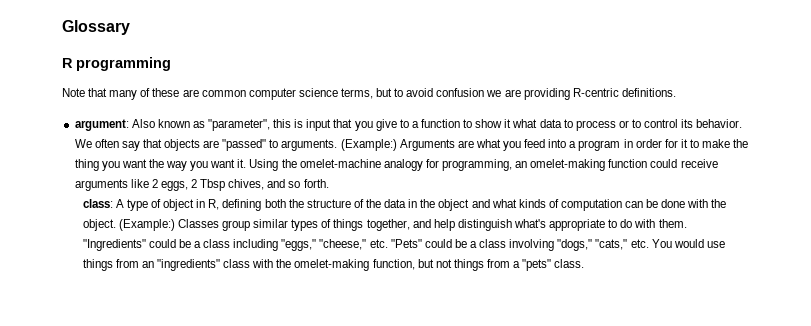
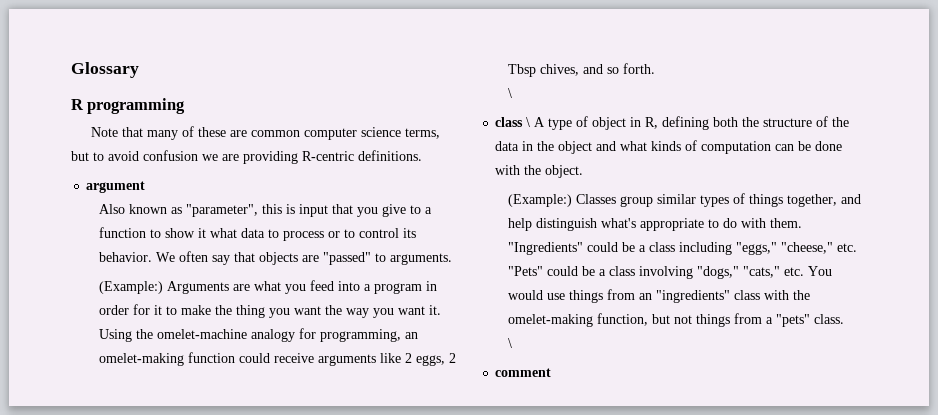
[74,119,129,131] argument: -> [86,181,146,193] argument //
(338, 145) none -> (452, 259) //
[82,199,113,208] class: -> [507,88,512,98] [495,117,531,127] \ // class \
(116, 225) none -> (584, 171) //
(585, 263) none -> [507,338,512,348] [495,368,552,377] // \ // comment

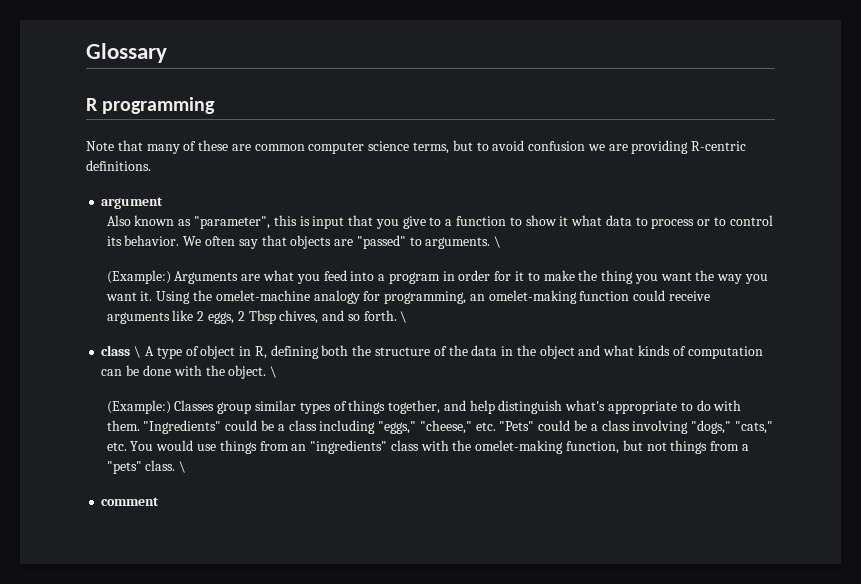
(452, 259) none -> [494,236,502,248] \
(655, 68) // -> (397, 315) none
(584, 171) none -> [270,366,278,378] \
(844, 319) // -> (176, 465) none

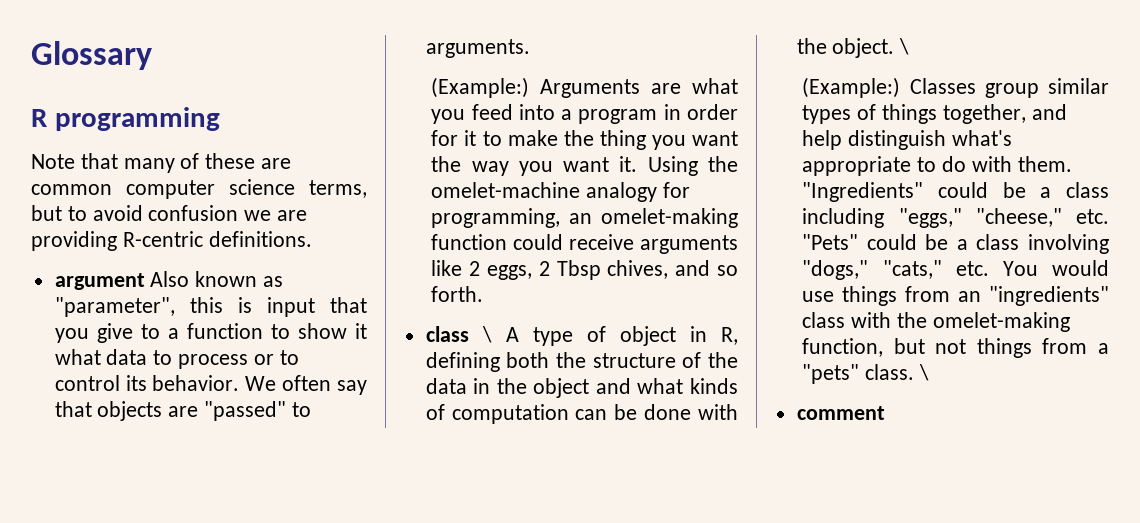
(164, 203) // -> (145, 281) none
[494,236,502,248] \ -> (530, 48) none
[400,311,408,323] \ -> (484, 294) none

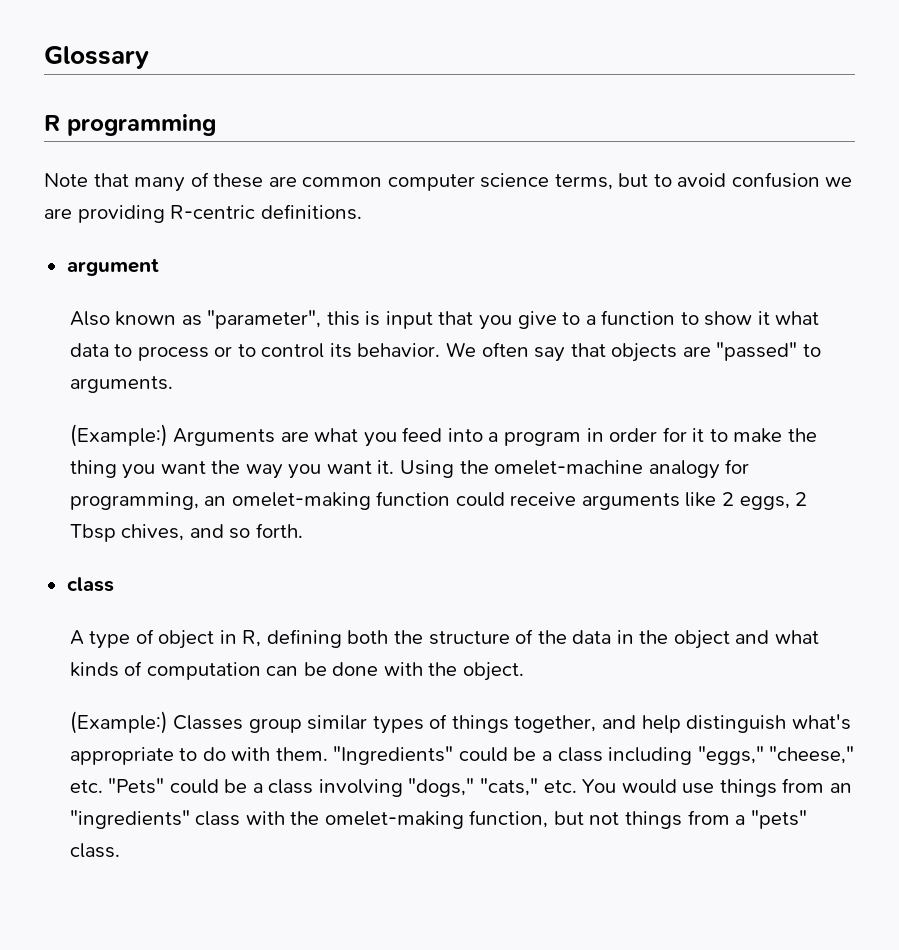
(145, 281) none -> (159, 267) //
[481,326,492,343] \ -> (114, 584) //
[899,38,910,55] \ -> (524, 671) none
[918,364,929,381] [796,406,885,420] \ // comment -> (120, 850) none

